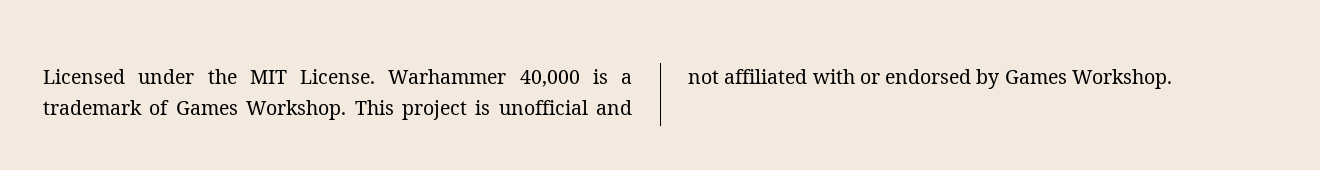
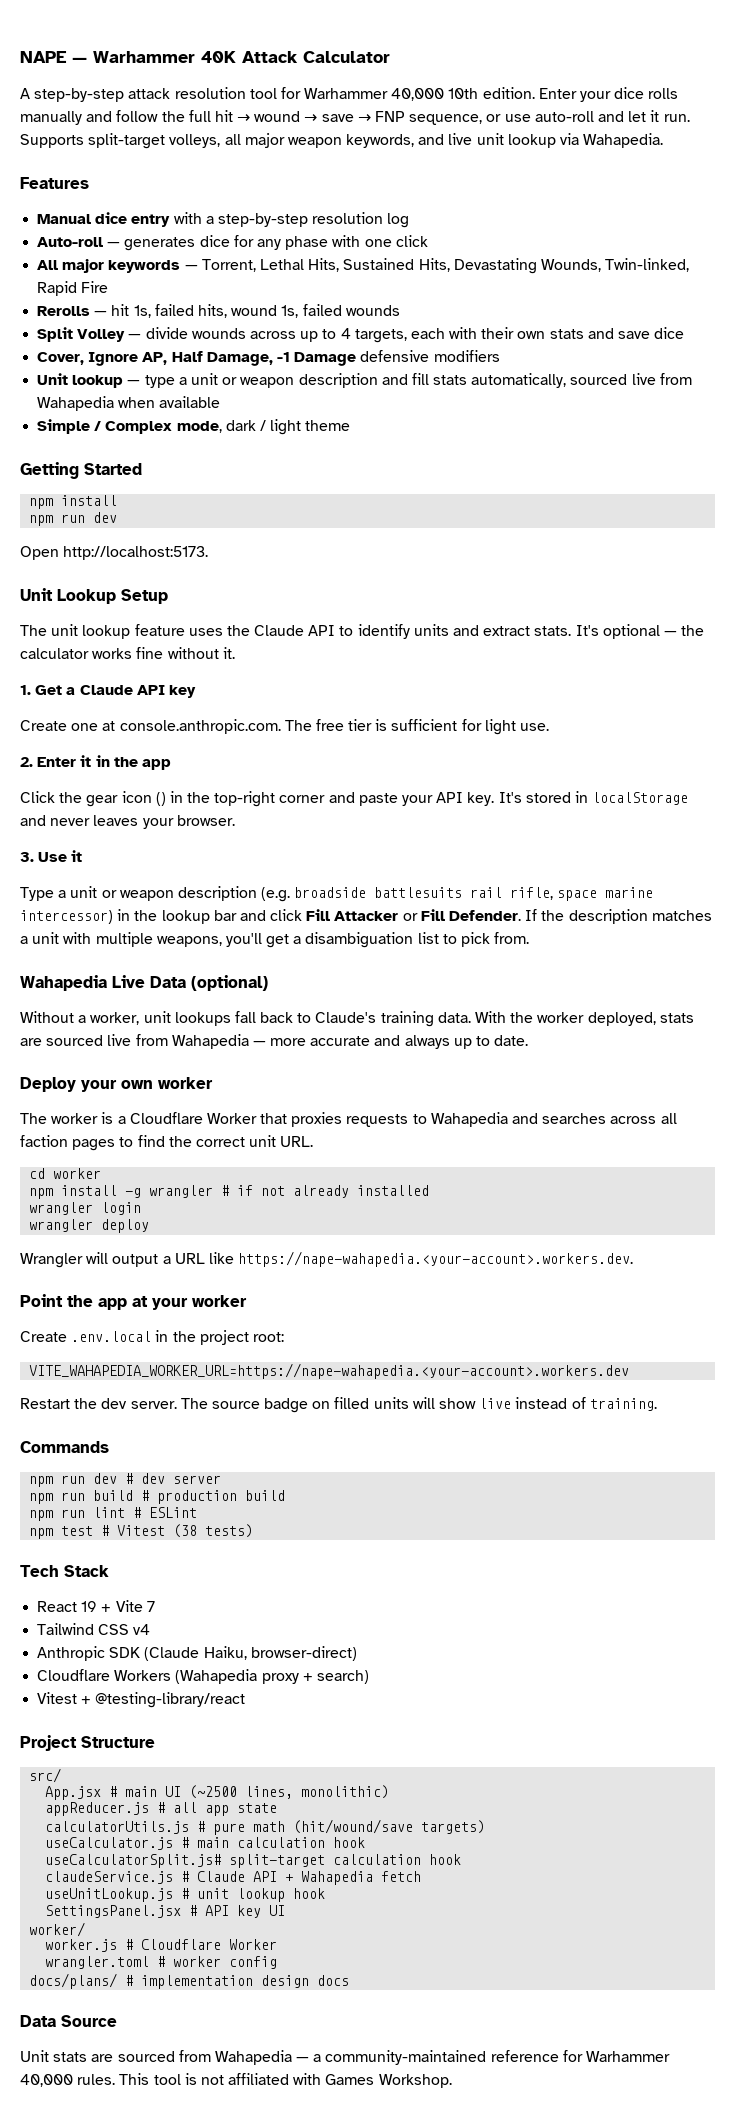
[43,69,632,87] [43,100,632,120] [688,69,1001,89] Licensed under the MIT License. Warhammer 40,000 is a trademark of Games Workshop. This project is unofficial and not affiliated with or endorsed by -> [20,51,390,63] [20,87,679,102] [20,110,690,125] [20,133,664,149] [20,177,89,189] [37,212,410,228] [37,235,428,251] [37,258,690,274] [37,281,109,296] [37,304,400,318] [37,327,685,343] [37,350,500,366] [37,373,692,388] [37,396,221,411] [37,419,351,435] [20,462,142,479] [29,495,118,509] [29,512,118,526] [20,546,209,560] [20,588,168,604] [20,624,705,639] [20,647,235,659] [20,685,196,698] [20,719,550,735] [20,755,171,770] [20,791,689,807] [20,815,235,829] [20,850,83,862] [20,886,654,902] [20,909,712,924] [20,932,530,948] [20,975,268,991] [20,1011,694,1027] [20,1034,529,1049] [20,1077,213,1092] [20,1112,677,1127] [20,1135,314,1151] [29,1168,102,1179] [29,1185,430,1199] [29,1202,142,1215] [29,1219,150,1233] [20,1251,634,1268] [20,1294,247,1310] [20,1330,284,1345] [29,1363,630,1379] [20,1397,657,1413] [20,1441,109,1453] [29,1473,222,1487] [29,1490,286,1504] [29,1507,198,1521] [29,1524,254,1539] [20,1565,109,1577] [37,1600,155,1612] [37,1623,151,1635] [37,1646,357,1661] [37,1669,369,1684] [37,1692,246,1708] [20,1735,155,1751] [29,1768,62,1783] [45,1785,390,1800] [45,1802,278,1816] [45,1819,486,1835] [45,1837,366,1850] [45,1854,462,1868] [45,1871,422,1885] [45,1888,326,1902] [45,1905,286,1918] [29,1922,86,1937] [45,1939,278,1952] [45,1956,278,1969] [29,1973,350,1989] [20,2015,117,2027] [20,2050,671,2065] [20,2073,322,2087] NAPE — Warhammer 40K Attack Calculator // A step-by-step attack resolution tool for Warhammer 40,000 10th edition. Enter your dice rolls manually and follow the full hit → wound → save → FNP sequence, or use auto-roll and let it run. Supports split-target volleys, all major weapon keywords, and live unit lookup via Wahapedia. // Features // Manual dice entry with a step-by-step resolution log // Auto-roll — generates dice for any phase with one click // All major keywords — Torrent, Lethal Hits, Sustained Hits, Devastating Wounds, Twin-linked, Rapid Fire // Rerolls — hit 1s, failed hits, wound 1s, failed wounds // Split Volley — divide wounds across up to 4 targets, each with their own stats and save dice // Cover, Ignore AP, Half Damage, -1 Damage defensive modifiers // Unit lookup — type a unit or weapon description and fill stats automatically, sourced live from Wahapedia when available // Simple / Complex mode, dark / light theme // Getting Started // npm install // npm run dev // Open http://localhost:5173. // Unit Lookup Setup // The unit lookup feature uses the Claude API to identify units and extract stats. It's optional — the calculator works fine without it. // 1. Get a Claude API key // Create one at console.anthropic.com. The free tier is sufficient for light use. // 2. Enter it in the app // Click the gear icon () in the top-right corner and paste your API key. It's stored in localStorage and never leaves your browser. // 3. Use it // Type a unit or weapon description (e.g. broadside battlesuits rail rifle, space marine intercessor) in the lookup bar and click Fill Attacker or Fill Defender. If the description matches a unit with multiple weapons, you'll get a disambiguation list to pick from. // Wahapedia Live Data (optional) // Without a worker, unit lookups fall back to Claude's training data. With the worker deployed, stats are sourced live from Wahapedia — more accurate and always up to date. // Deploy your own worker // The worker is a Cloudflare Worker that proxies requests to Wahapedia and searches across all faction pages to find the correct unit URL. // cd worker // npm install -g wrangler # if not already installed // wrangler login // wrangler deploy // Wrangler will output a URL like https://nape-wahapedia.<your-account>.workers.dev. // Point the app at your worker // Create .env.local in the project root: // VITE_WAHAPEDIA_WORKER_URL=https://nape-wahapedia.<your-account>.workers.dev // Restart the dev server. The source badge on filled units will show live instead of training. // Commands // npm run dev # dev server // npm run build # production build // npm run lint # ESLint // npm test # Vitest (38 tests) // Tech Stack // React 19 + Vite 7 // Tailwind CSS v4 // Anthropic SDK (Claude Haiku, browser-direct) // Cloudflare Workers (Wahapedia proxy + search) // Vitest + @testing-library/react // Project Structure // src/ // App.jsx # main UI (~2500 lines, monolithic) // appReducer.js # all app state // calculatorUtils.js # pure math (hit/wound/save targets) // useCalculator.js # main calculation hook // useCalculatorSplit.js# split-target calculation hook // claudeService.js # Claude API + Wahapedia fetch // useUnitLookup.js # unit lookup hook // SettingsPanel.jsx # API key UI // worker/ // worker.js # Cloudflare Worker // wrangler.toml # worker config // docs/plans/ # implementation design docs // Data Source // Unit stats are sourced from Wahapedia — a community-maintained reference for Warhammer 40,000 rules. This tool is not affiliated with

